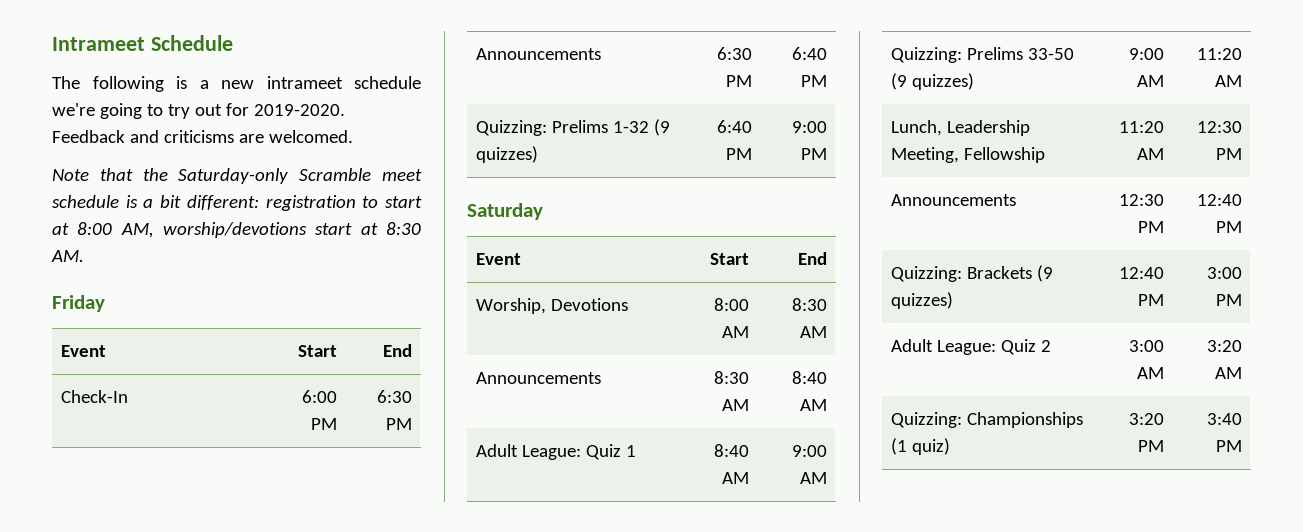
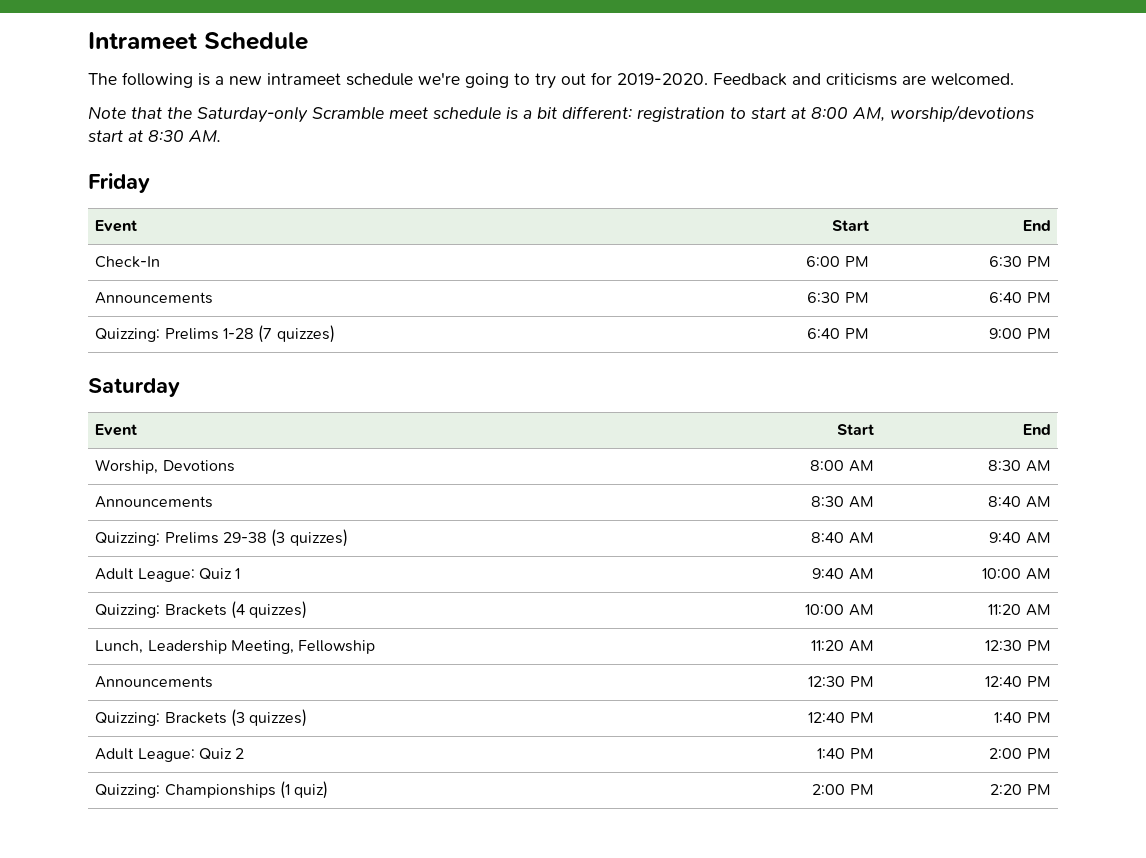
[612,119,670,136] 1-32 (9 -> [223,325,273,343] 1-28 (7
(828, 405) none -> [95,529,348,547] [811,532,874,544] [989,532,1051,544] // Quizzing: Prelims 29-38 (3 quizzes) | 8:40 AM | 9:40 AM
[714,444,750,457] [722,472,750,484] [792,445,828,457] [800,472,828,484] [890,47,1074,63] [890,73,974,90] [1129,48,1165,60] 8:40 AM | 9:00 AM // Quizzing: Prelims 33-50 (9 quizzes) | 9:00 -> [812,568,874,580] [982,568,1051,580] [95,601,308,619] [805,604,845,615] 9:40 AM | 10:00 AM // Quizzing: Brackets (4 quizzes) | 10:00
[1036,265,1053,282] (9 -> [231,709,246,727] (3
[1207,267,1243,279] 3:00 -> [994,712,1023,723] 1:40
[1129,340,1165,352] [1137,367,1165,379] [1207,340,1243,352] [1215,367,1243,379] 3:00 AM | 3:20 AM -> [817,748,874,759] [989,748,1051,759] 1:40 PM | 2:00 PM
[1129,413,1165,425] [1138,440,1165,452] [1207,413,1243,425] 3:20 PM | 3:40 -> [812,784,874,795] [990,784,1023,795] 2:00 PM | 2:20

